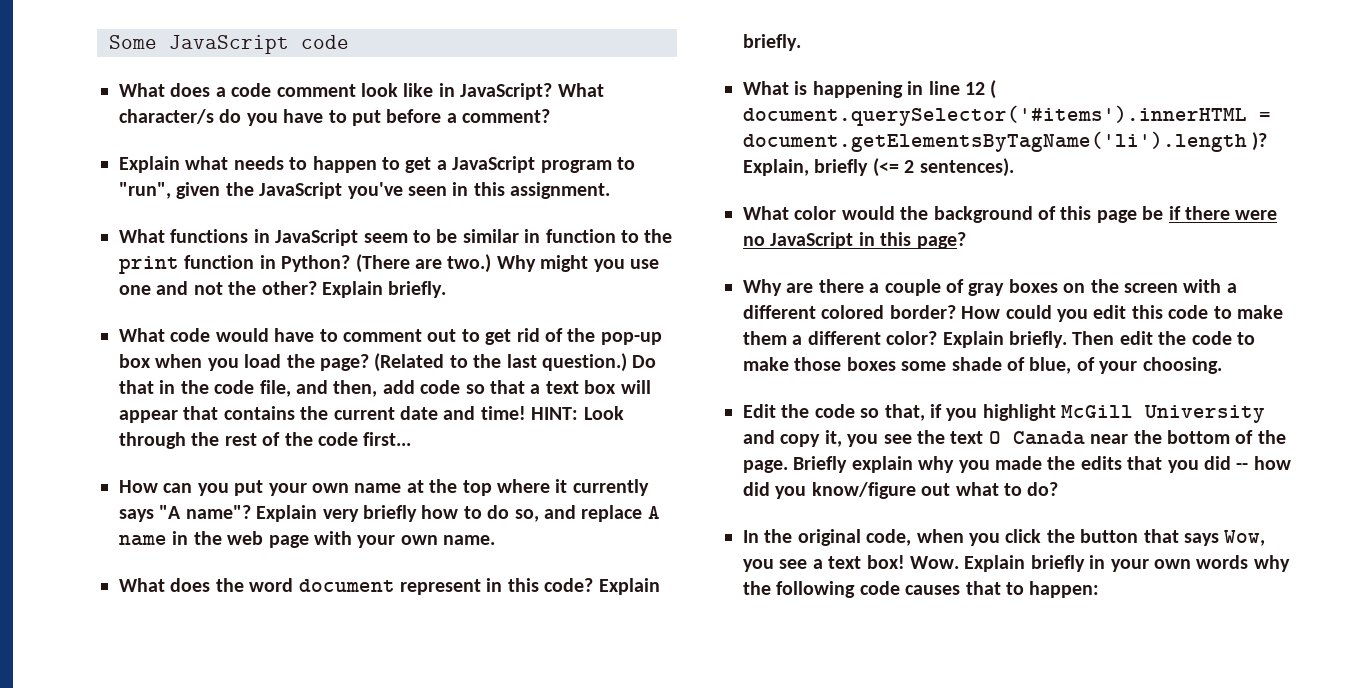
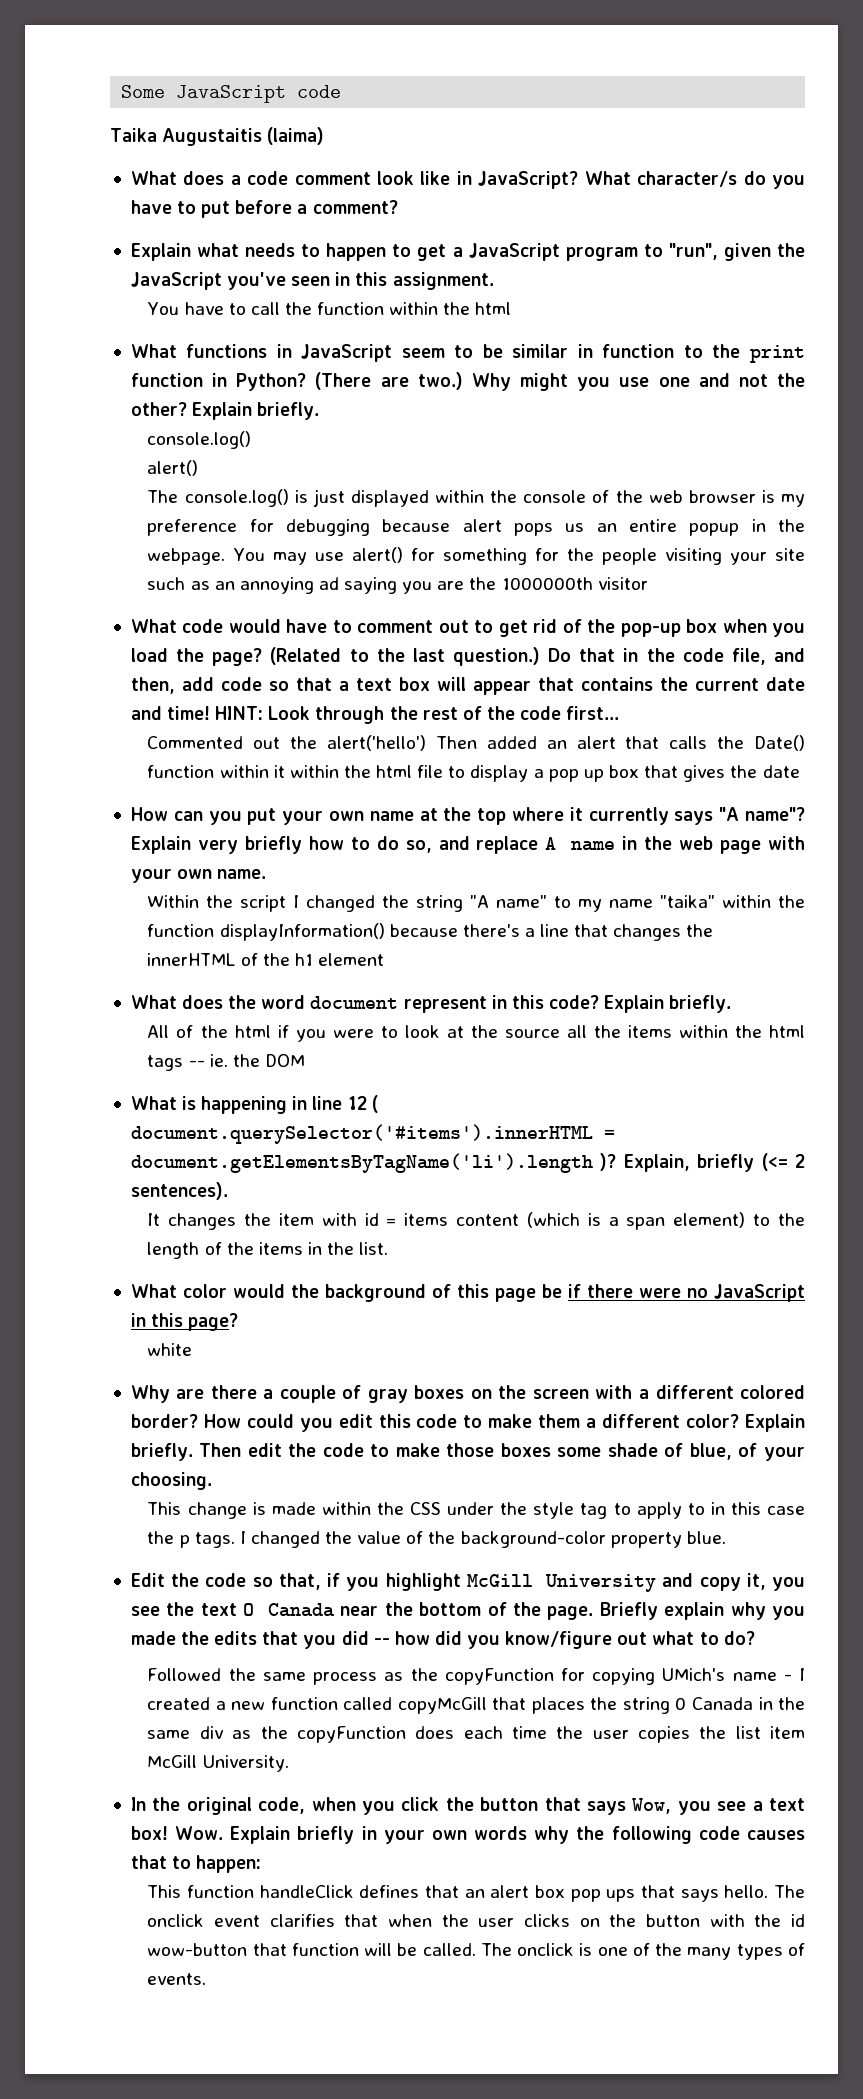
(349, 42) none -> [110,127,325,146] // Taika Augustaitis (laima)
(611, 190) none -> [147,302,512,315] // You have to call the function within the html
(447, 289) none -> [147,431,252,449] [147,460,199,476] [147,489,805,507] [147,519,805,536] [147,547,805,565] [147,577,648,594] // console.log() // alert() // The console.log() is just displayed within the console of the web browser is my preference for debugging because alert pops us an entire popup in the webpage. You may use alert() for something for the people visiting your site such as an annoying ad saying you are the 1000000th visitor
(412, 439) none -> [147,735,806,751] [147,765,800,782] // Commented out the alert('hello') Then added an alert that calls the Date() function within it within the html file to display a pop up box that gives the date
(496, 540) none -> [147,895,805,912] [147,923,714,941] [147,953,384,966] // Within the script I changed the string "A name" to my name "taika" within the function displayInformation() because there's a line that changes the innerHTML of the h1 element
(801, 42) none -> [147,1025,805,1042] [147,1054,305,1071] // All of the html if you were to look at the source all the items within the html tags -- ie. the DOM
(1014, 167) none -> [147,1212,805,1230] [147,1242,389,1259] // It changes the item with id = items content (which is a span element) to the length of the items in the list.
(966, 240) none -> [147,1343,193,1356] // white
(1222, 365) none -> [147,1502,805,1519] [147,1531,726,1548] // This change is made within the CSS under the style tag to apply to in this case the p tags. I changed the value of the background-color property blue.
(1059, 489) none -> [147,1668,805,1685] [147,1697,806,1714] [147,1726,806,1743] [147,1755,289,1772] // Followed the same process as the copyFunction for copying UMich's name - I created a new function called copyMcGill that places the string 0 Canada in the same div as the copyFunction does each time the user copies the list item McGill University.
(1100, 589) none -> [147,1885,805,1902] [147,1914,805,1927] [147,1943,806,1960] [147,1973,207,1985] // This function handleClick defines that an alert box pop ups that says hello. The onclick event clarifies that when the user clicks on the button with the id wow-button that function will be called. The onclick is one of the many types of events.

